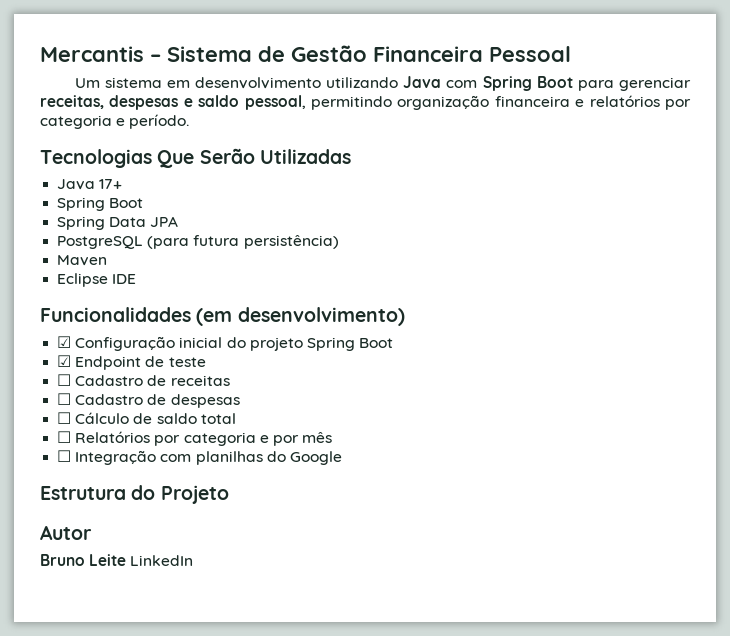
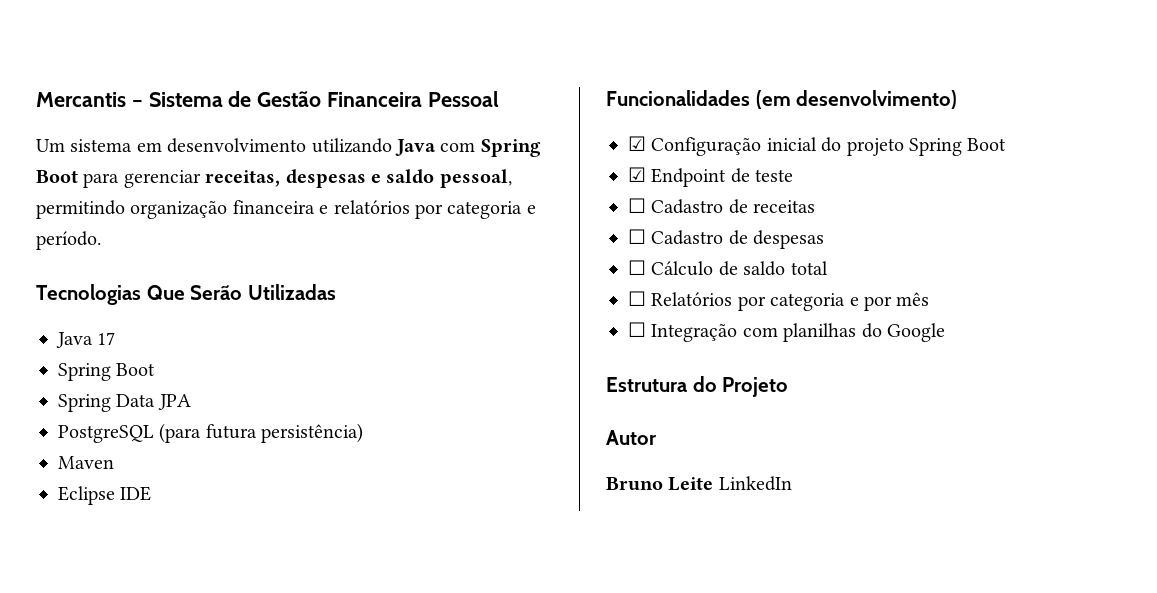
[99,179,123,189] 17+ -> [97,332,116,345] 17

